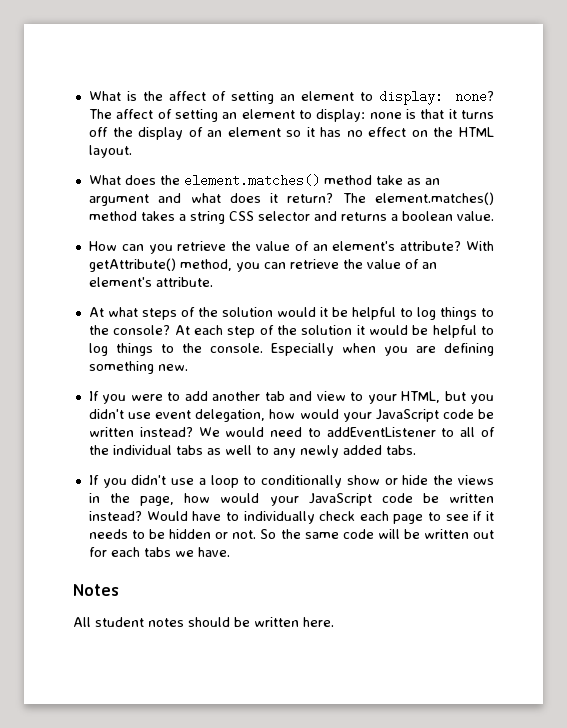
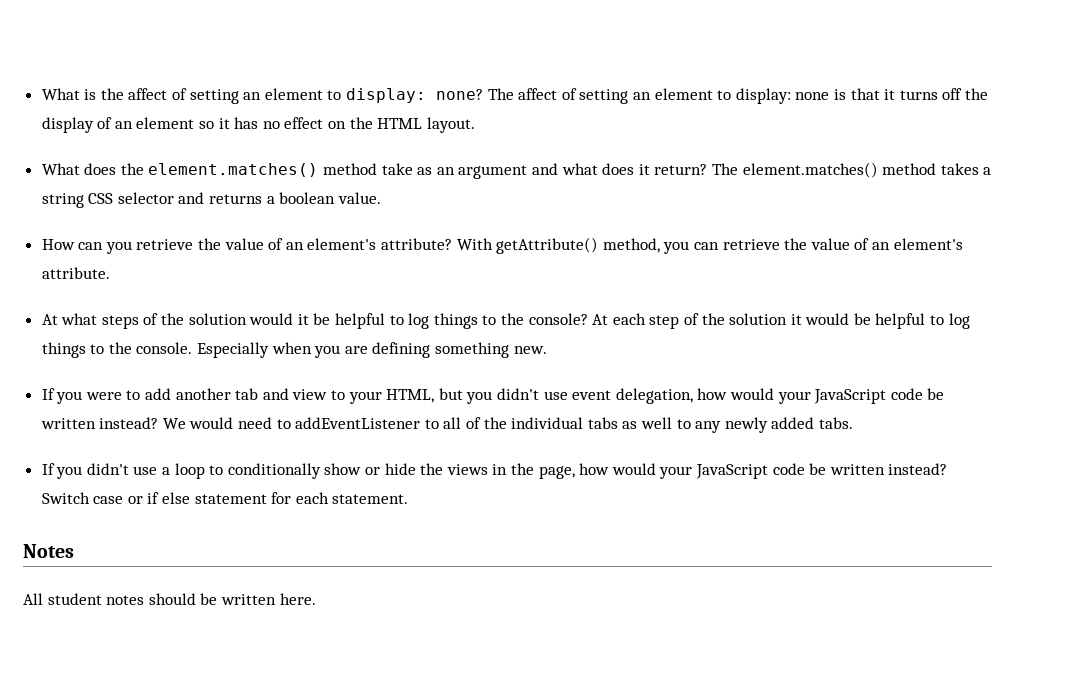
[146,511,494,524] [88,529,495,539] [88,547,230,557] Would have to individually check each page to see if it needs to be hidden or not. So the same code will be written out for each tabs we have. -> [41,492,409,504] Switch case or if else statement for each statement.

